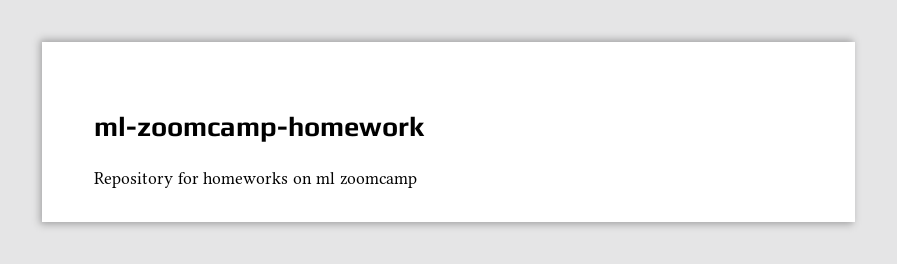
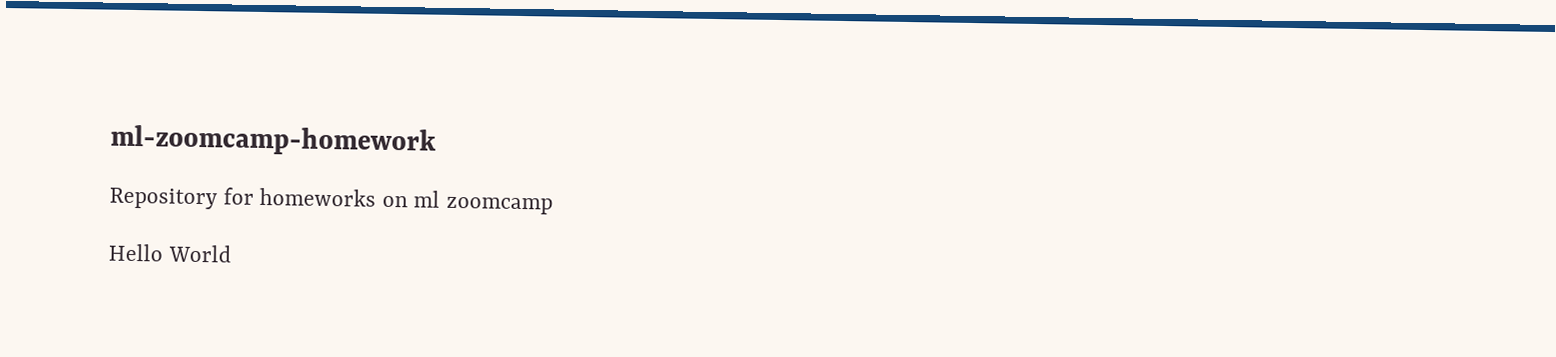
(417, 181) none -> [108,243,231,263] // Hello World

